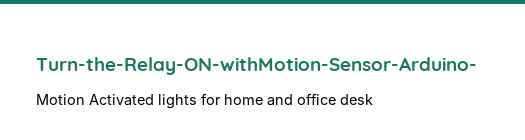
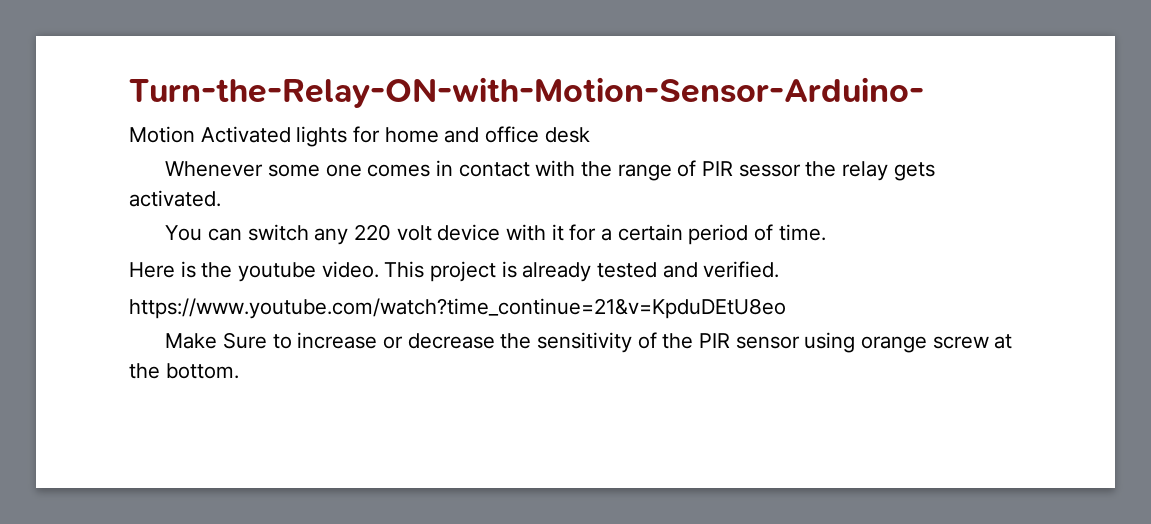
[36,57,477,75] Turn-the-Relay-ON-withMotion-Sensor-Arduino- -> [129,77,924,108] Turn-the-Relay-ON-with-Motion-Sensor-Arduino-
(373, 99) none -> [165,160,935,181] [129,190,221,207] [165,224,826,245] [129,261,780,282] [129,298,786,319] [165,332,1013,353] [129,363,239,379] // Whenever some one comes in contact with the range of PIR sessor the relay gets activated. // You can switch any 220 volt device with it for a certain period of time. // Here is the youtube video. This project is already tested and verified. // https://www.youtube.com/watch?time_continue=21&v=KpduDEtU8eo // Make Sure to increase or decrease the sensitivity of the PIR sensor using orange screw at the bottom.

